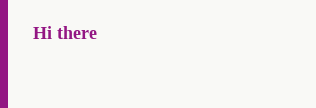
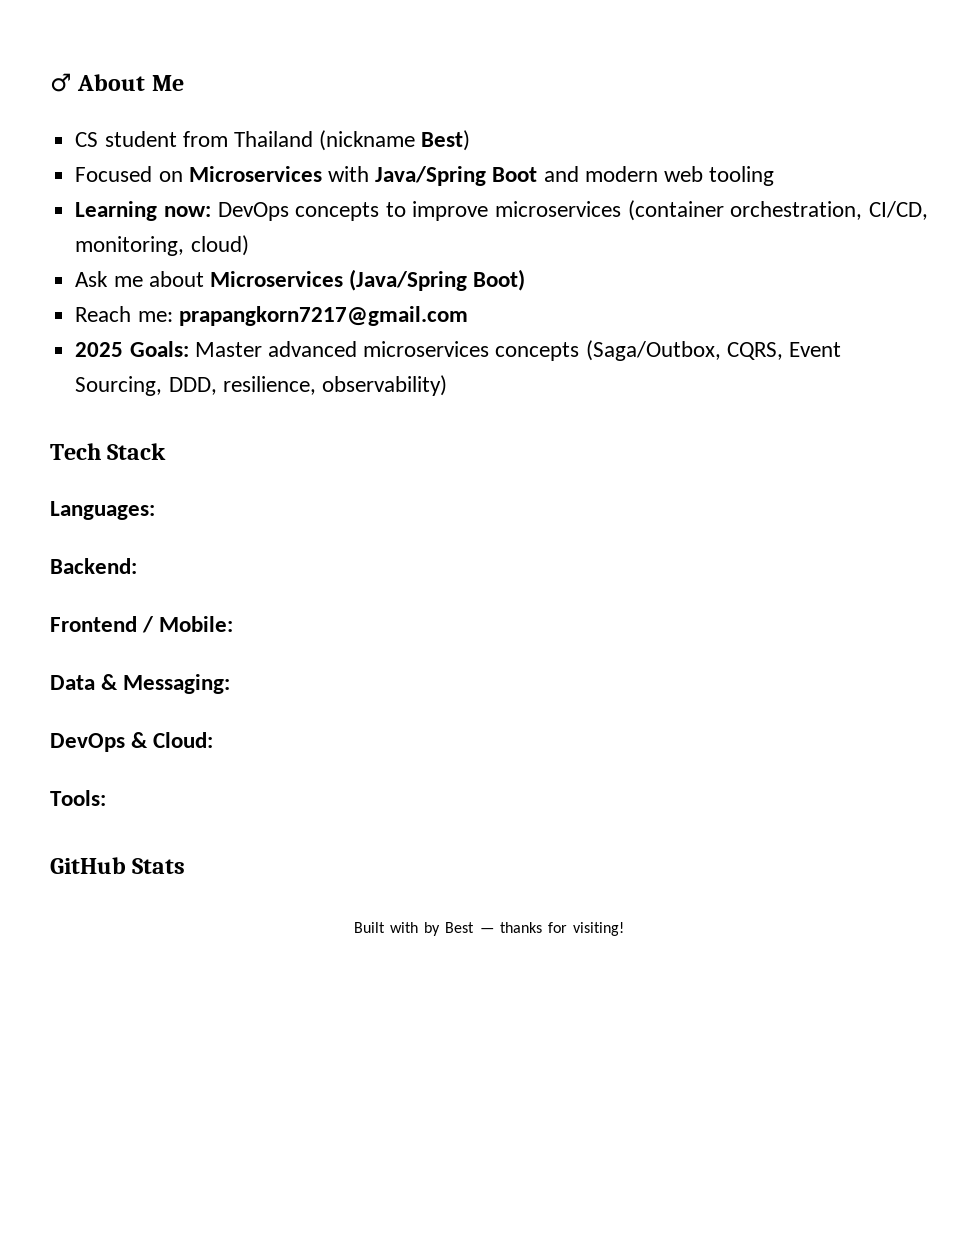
[33,26,97,39] Hi there -> [50,73,184,92] [75,130,471,151] [75,166,775,186] [75,200,928,221] [75,235,249,256] [75,269,526,291] [75,306,468,326] [75,340,841,361] [75,375,447,396] [50,443,167,460] [50,501,155,520] [50,558,137,574] [50,616,234,633] [50,674,231,694] [50,732,214,752] [50,790,106,806] [50,857,186,874] [353,922,625,936] ♂ About Me // CS student from Thailand (nickname Best) // Focused on Microservices with Java/Spring Boot and modern web tooling // Learning now: DevOps concepts to improve microservices (container orchestration, CI/CD, monitoring, cloud) // Ask me about Microservices (Java/Spring Boot) // Reach me: prapangkorn7217@gmail.com // 2025 Goals: Master advanced microservices concepts (Saga/Outbox, CQRS, Event Sourcing, DDD, resilience, observability) // Tech Stack // Languages: // Backend: // Frontend / Mobile: // Data & Messaging: // DevOps & Cloud: // Tools: // GitHub Stats // Built with by Best — thanks for visiting!

